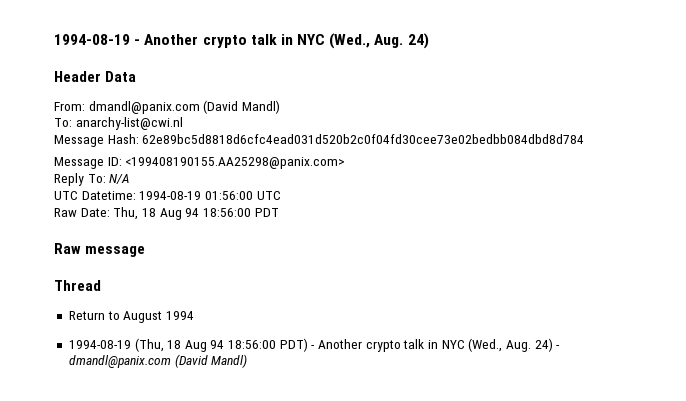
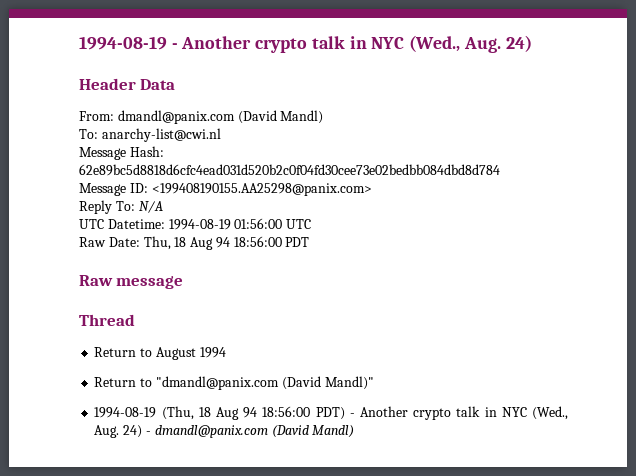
(194, 315) none -> [94,376,374,390] // Return to "dmandl@panix.com (David Mandl)"

